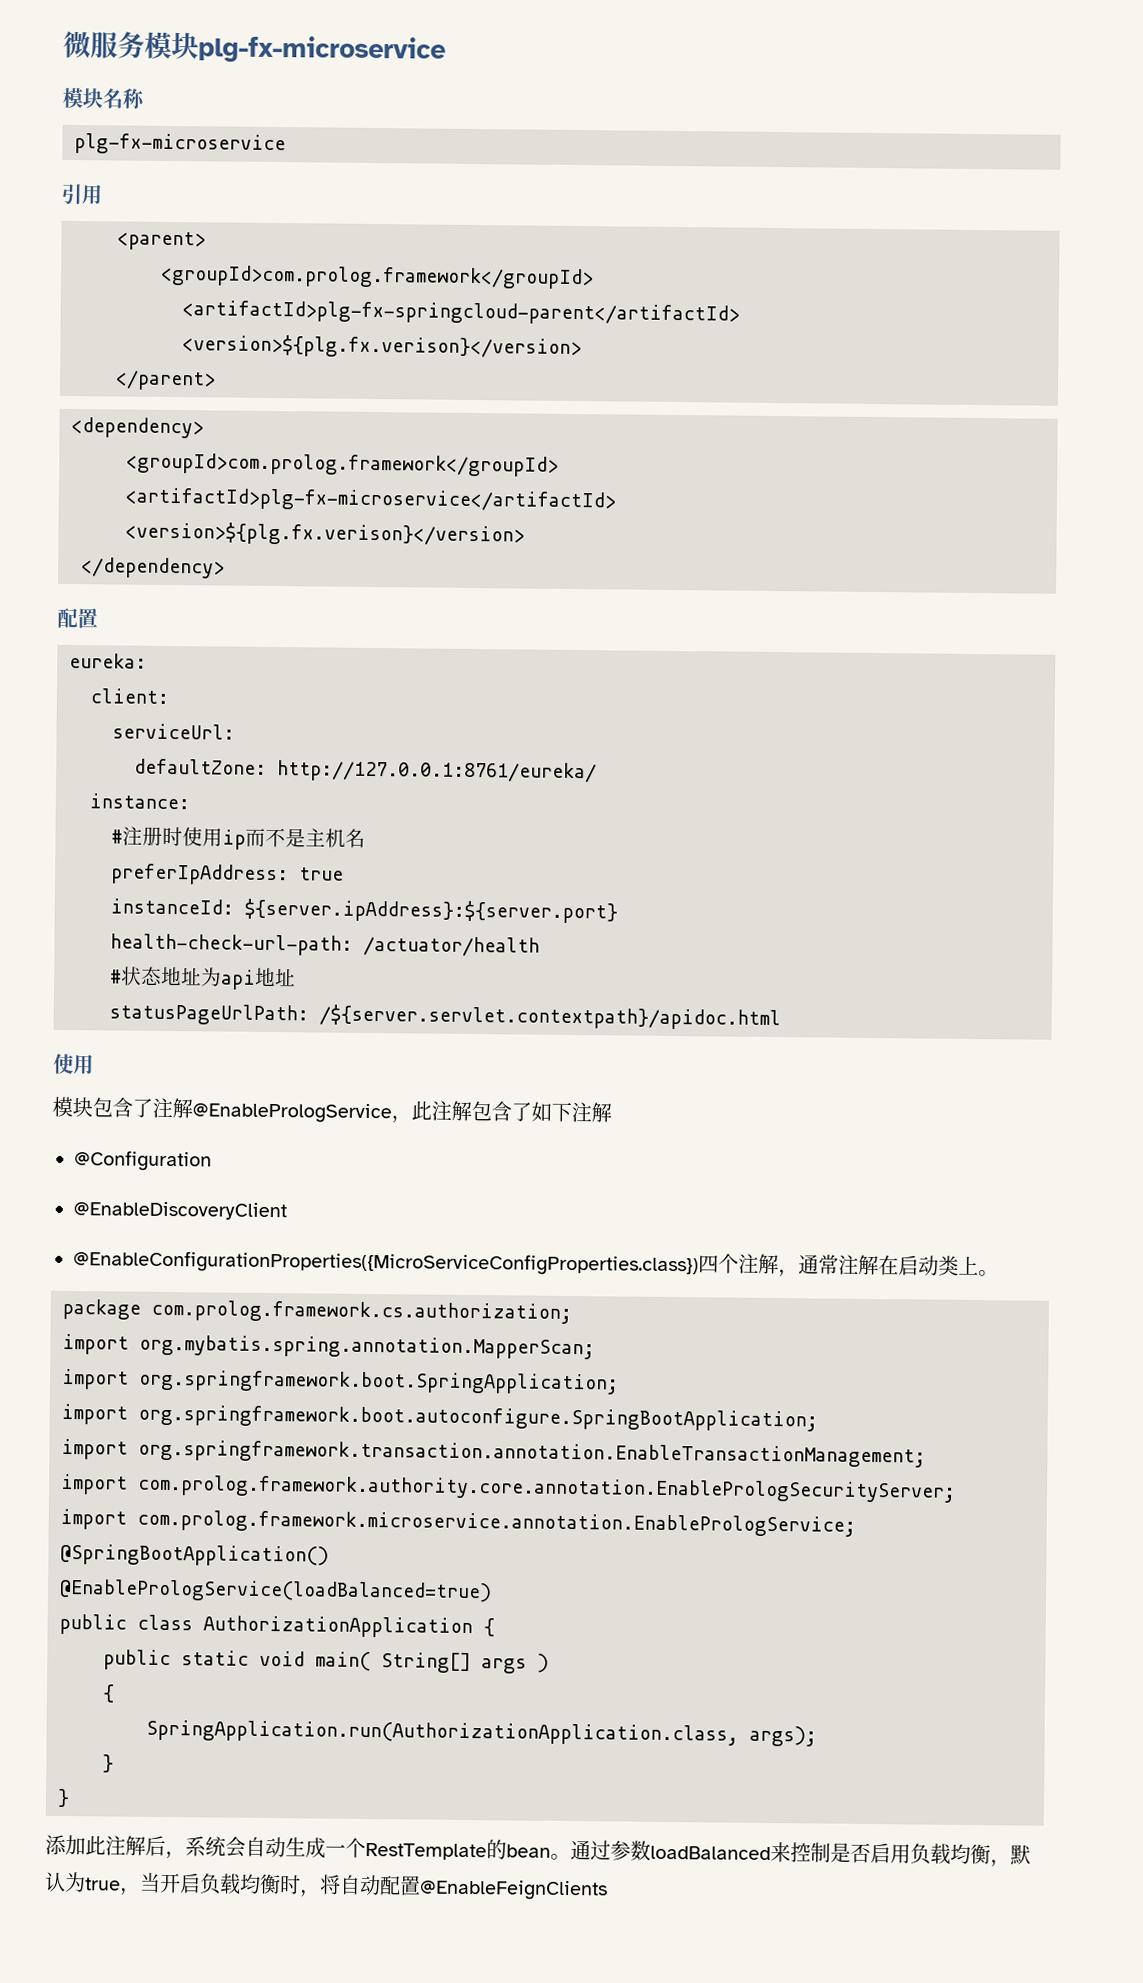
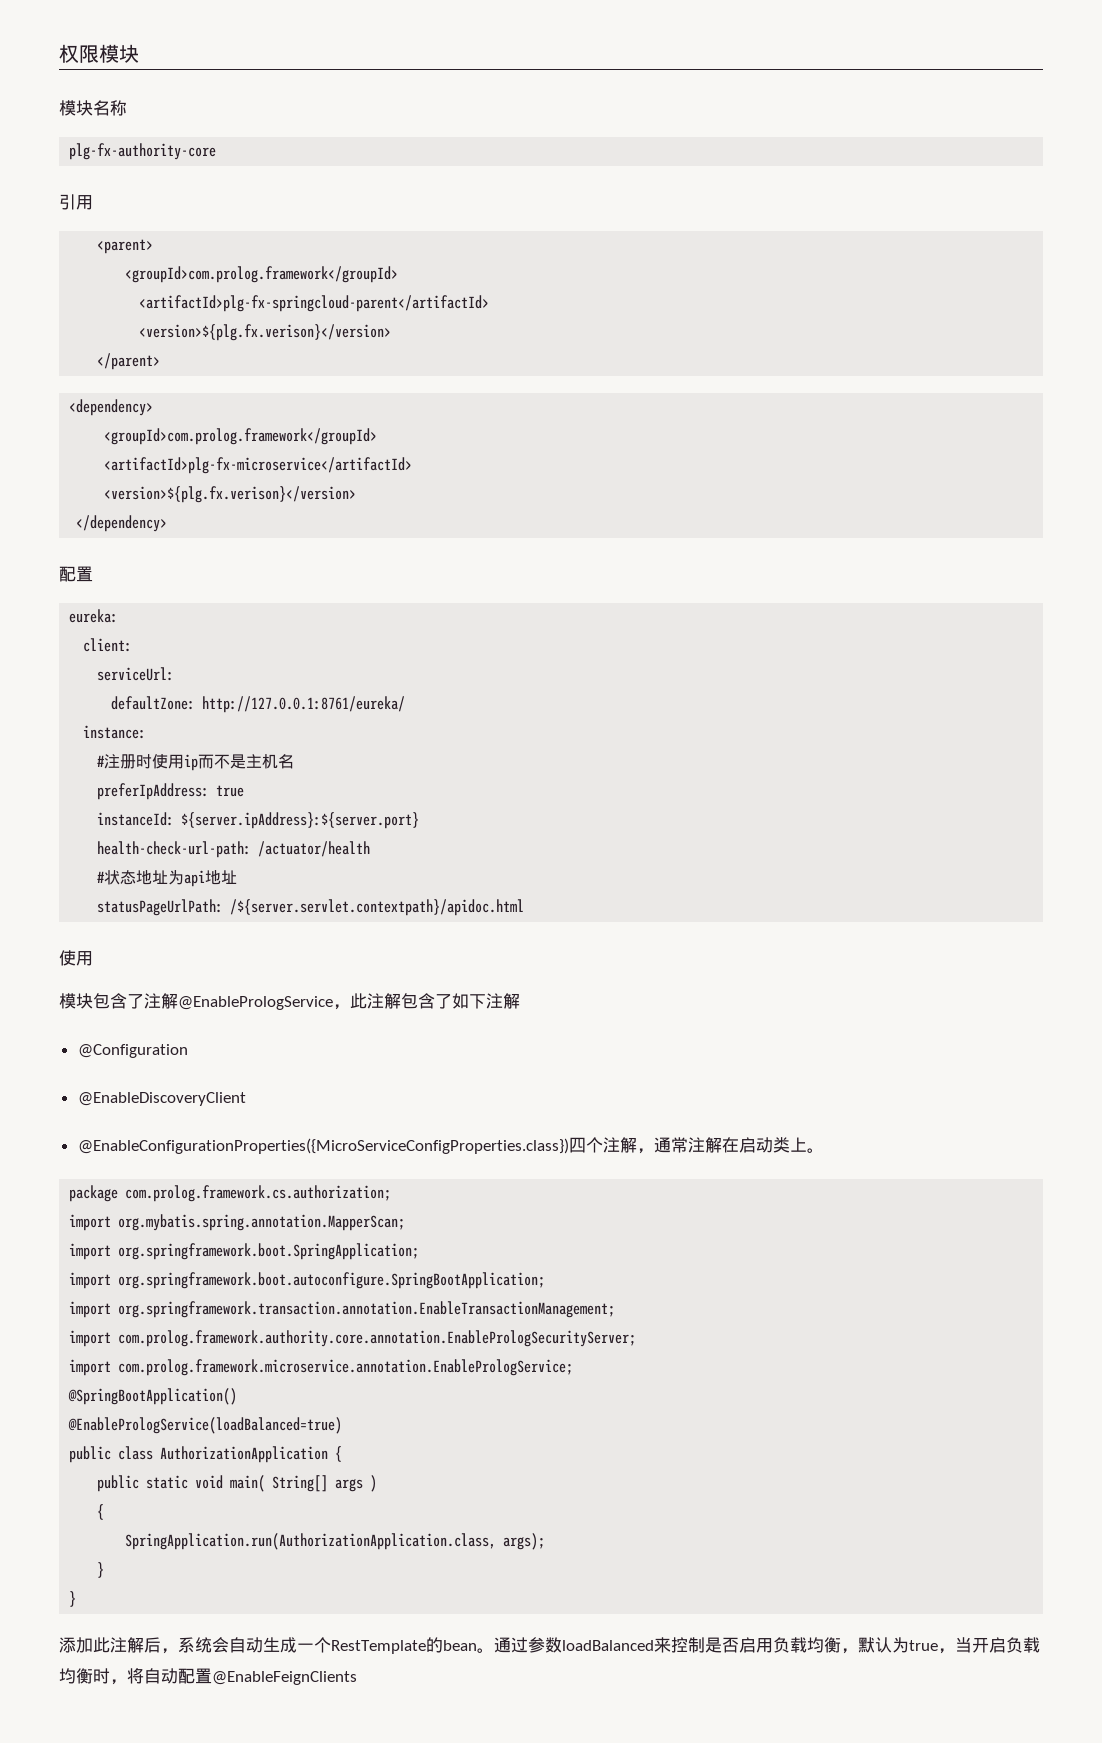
[63,30,446,65] 微服务模块plg-fx-microservice -> [59,44,139,63] 权限模块
[74,133,286,156] plg-fx-microservice -> [69,143,217,160] plg-fx-authority-core

